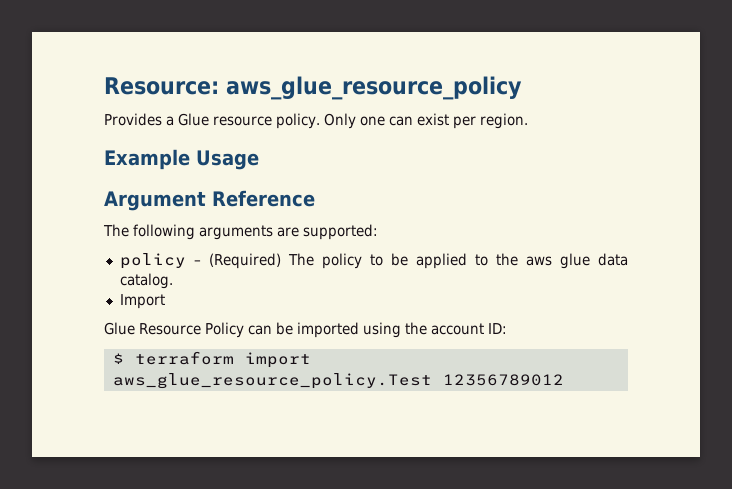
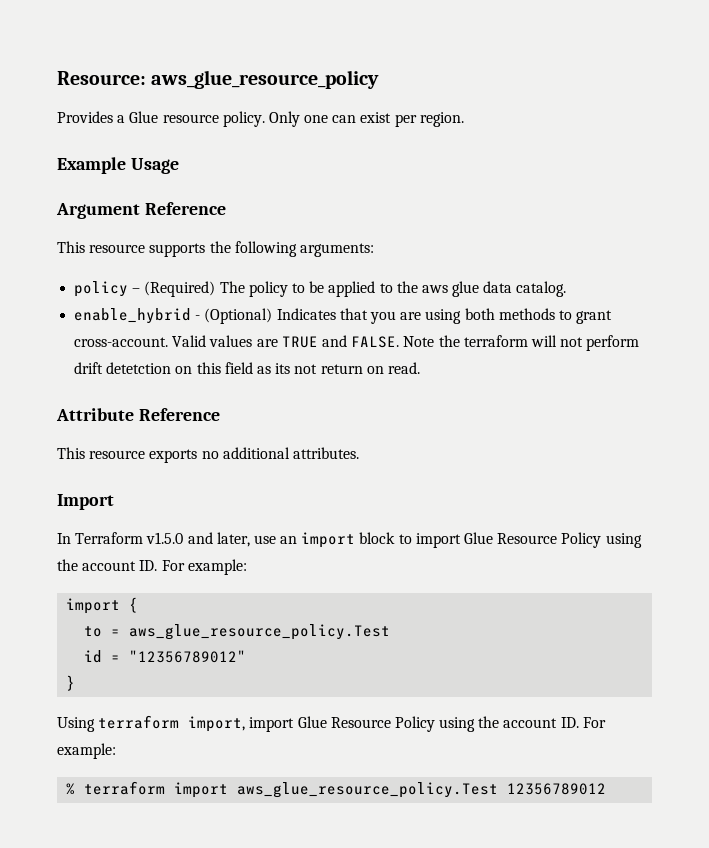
[103,224,378,240] The following arguments are supported: -> [57,241,374,257] This resource supports the following arguments:
[119,294,165,309] [104,322,507,338] [112,353,124,364] Import // Glue Resource Policy can be imported using the account ID: // $ -> [74,308,613,324] [74,335,640,351] [74,362,420,374] [56,408,220,421] [57,447,359,463] [57,494,114,510] [57,532,642,548] [57,559,247,575] [66,597,139,614] [84,624,391,640] [84,650,247,663] [66,675,76,691] [57,715,606,732] [57,743,116,759] [66,783,76,795] enable_hybrid - (Optional) Indicates that you are using both methods to grant cross-account. Valid values are TRUE and FALSE. Note the terraform will not perform drift detetction on this field as its not return on read. // Attribute Reference // This resource exports no additional attributes. // Import // In Terraform v1.5.0 and later, use an import block to import Glue Resource Policy using the account ID. For example: // import { // to = aws_glue_resource_policy.Test // id = "12356789012" // } // Using terraform import, import Glue Resource Policy using the account ID. For example: // %

